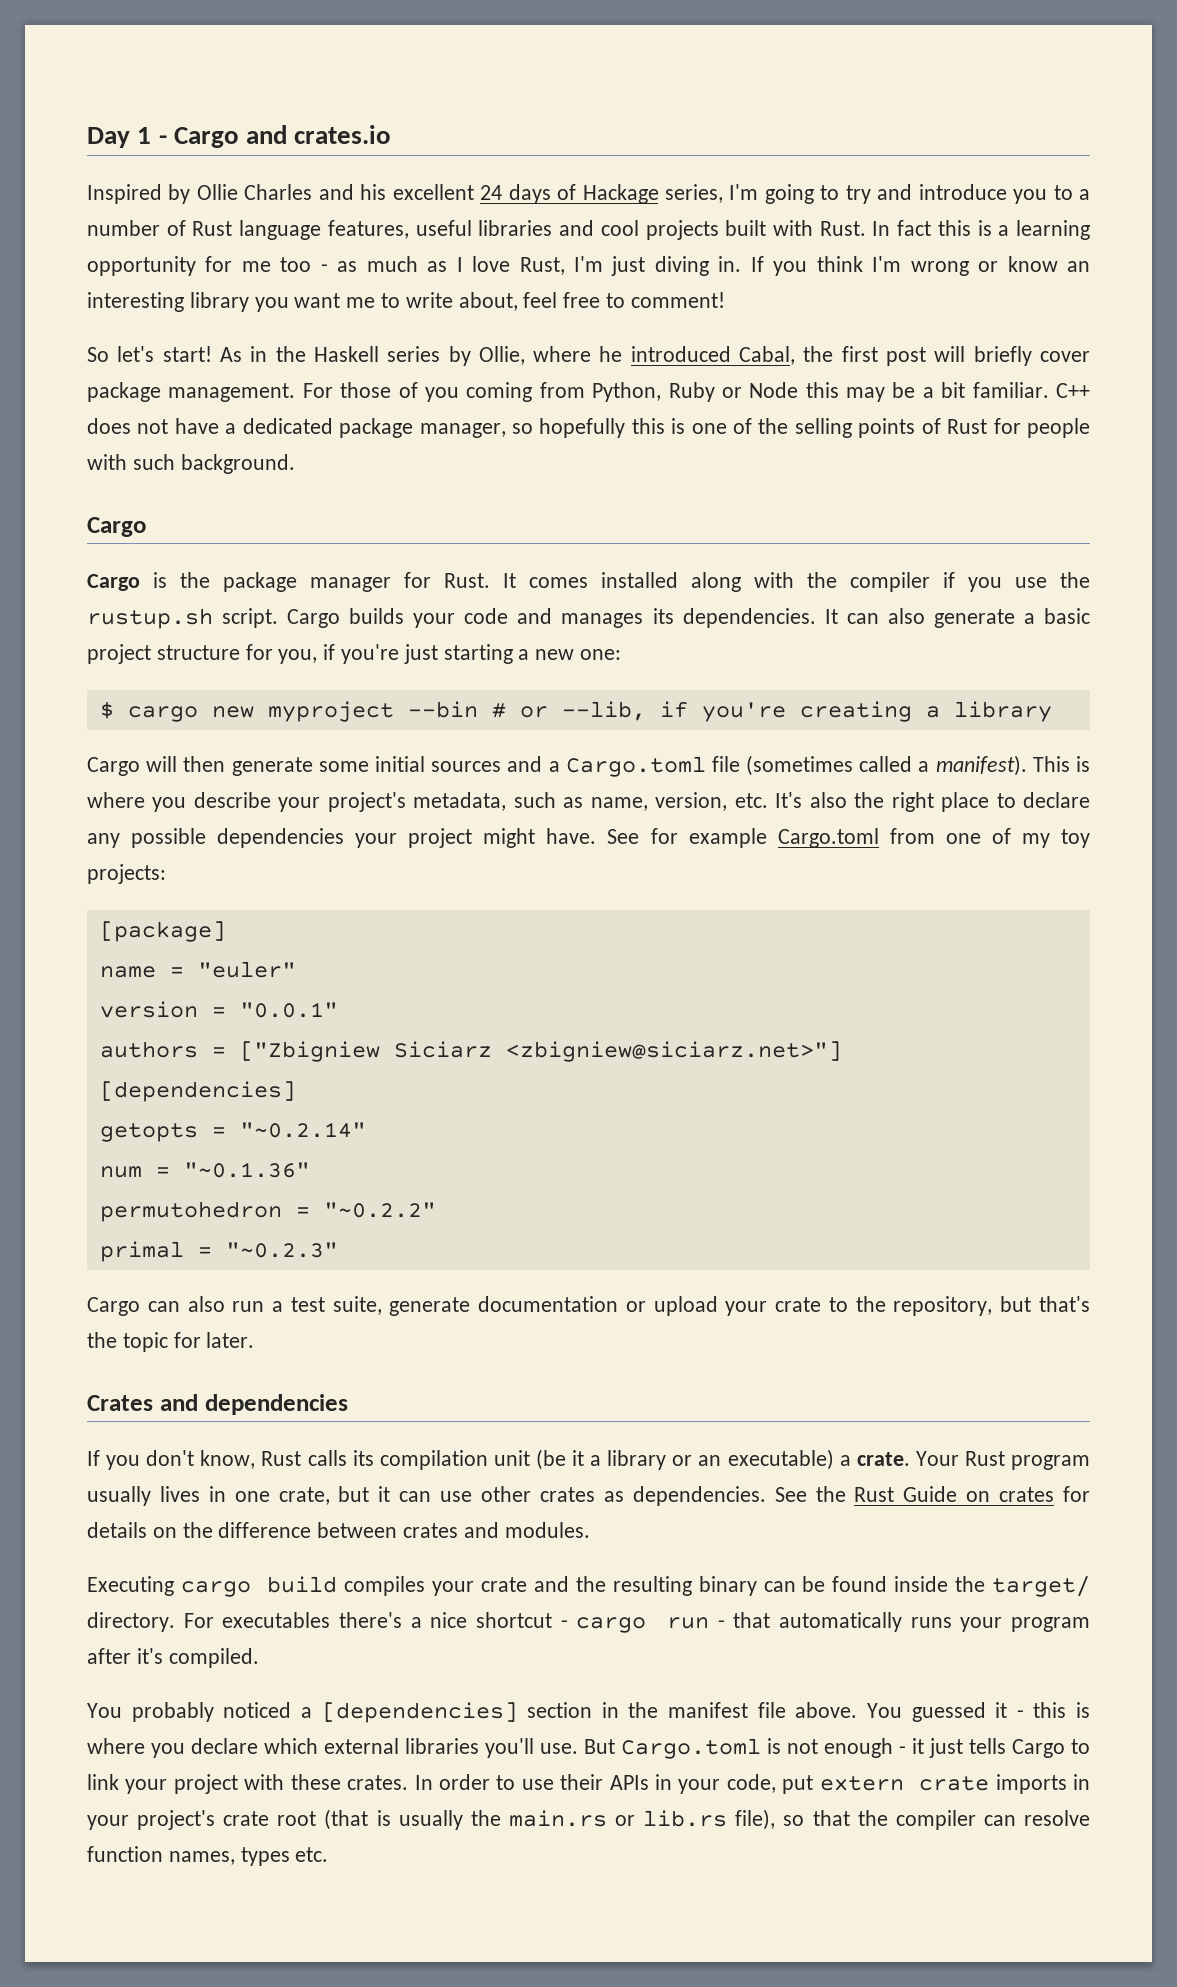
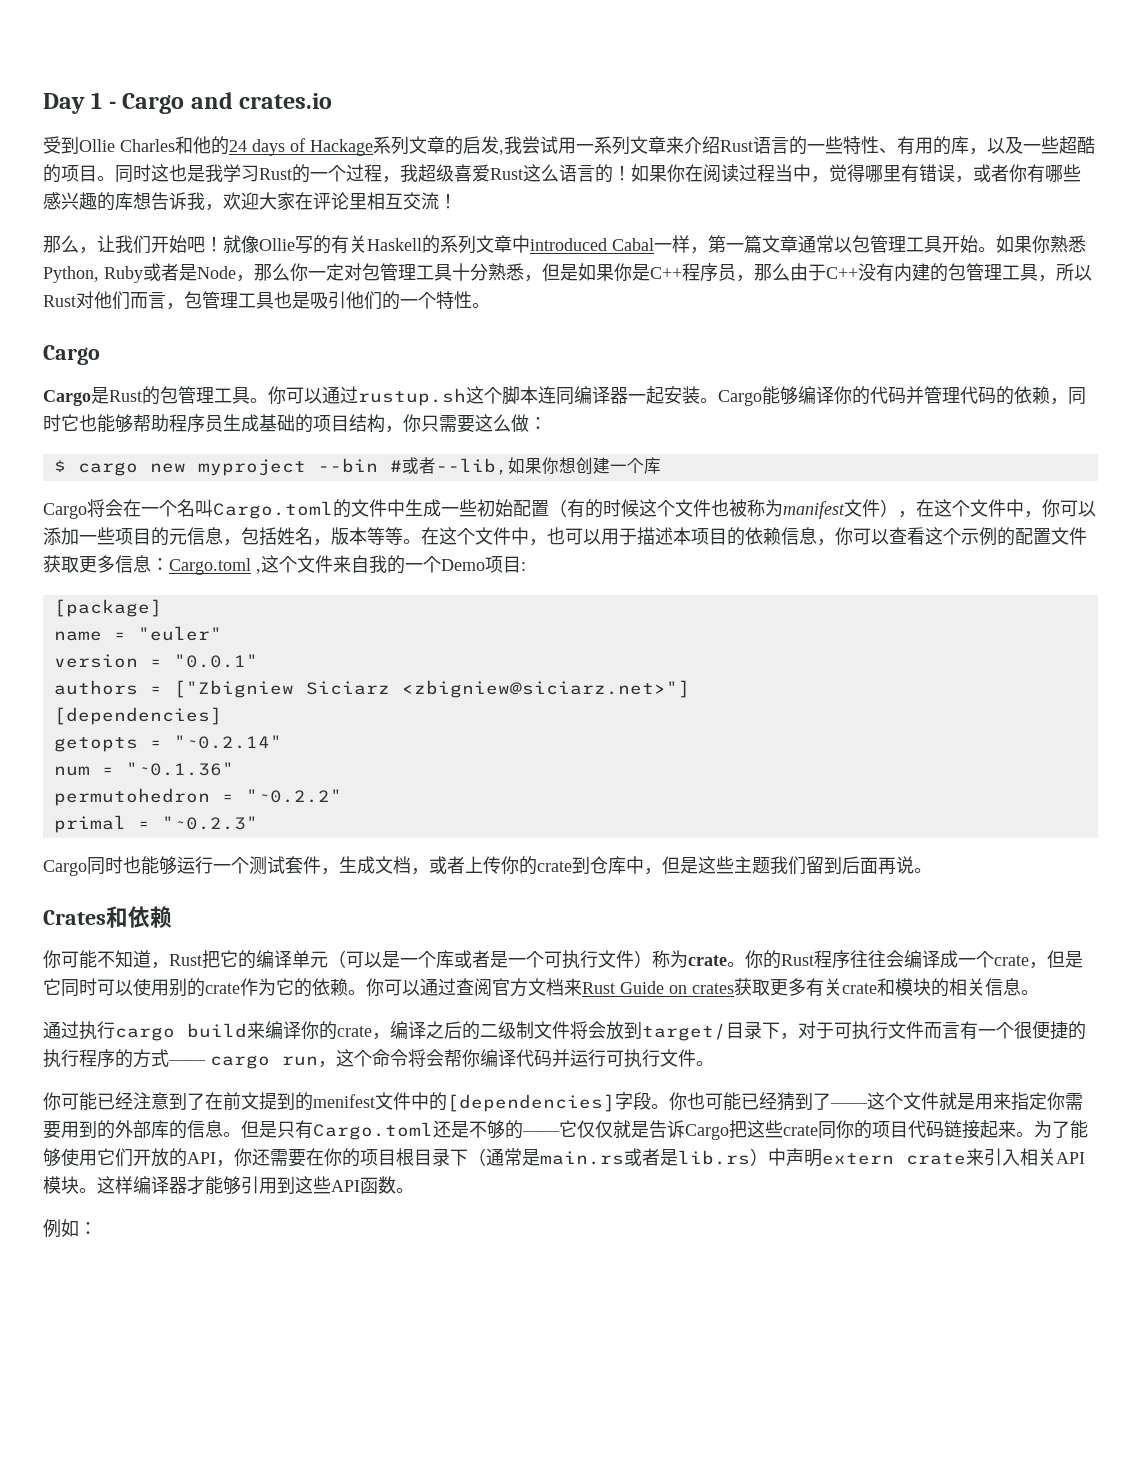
[87,184,1091,204] [87,220,1090,240] [87,256,1091,276] [87,292,725,312] [87,346,1090,366] [87,382,1091,402] [87,418,1090,438] [87,454,295,474] [87,517,146,537] [87,572,1090,592] [87,608,1091,629] [87,644,622,664] Inspired by Ollie Charles and his excellent 24 days of Hackage series, I'm going to try and introduce you to a number of Rust language features, useful libraries and cool projects built with Rust. In fact this is a learning opportunity for me too - as much as I love Rust, I'm just diving in. If you think I'm wrong or know an interesting library you want me to write about, feel free to comment! // So let's start! As in the Haskell series by Ollie, where he introduced Cabal, the first post will briefly cover package management. For those of you coming from Python, Ruby or Node this may be a bit familiar. C++ does not have a dedicated package manager, so hopefully this is one of the selling points of Rust for people with such background. // Cargo // Cargo is the package manager for Rust. It comes installed along with the compiler if you use the rustup.sh script. Cargo builds your code and manages its dependencies. It can also generate a basic project structure for you, if you're just starting a new one: -> [43,136,1095,156] [43,164,1081,183] [43,192,457,211] [43,235,1086,254] [43,263,1092,283] [43,291,490,310] [43,345,100,365] [43,386,1086,406] [43,414,547,433] 受到Ollie Charles和他的24 days of Hackage系列文章的启发,我尝试用一系列文章来介绍Rust语言的一些特性、有用的库，以及一些超酷的项目。同时这也是我学习Rust的一个过程，我超级喜爱Rust这么语言的！如果你在阅读过程当中，觉得哪里有错误，或者你有哪些感兴趣的库想告诉我，欢迎大家在评论里相互交流！ // 那么，让我们开始吧！就像Ollie写的有关Haskell的系列文章中introduced Cabal一样，第一篇文章通常以包管理工具开始。如果你熟悉Python, Ruby或者是Node，那么你一定对包管理工具十分熟悉，但是如果你是C++程序员，那么由于C++没有内建的包管理工具，所以Rust对他们而言，包管理工具也是吸引他们的一个特性。 // Cargo // Cargo是Rust的包管理工具。你可以通过rustup.sh这个脚本连同编译器一起安装。Cargo能够编译你的代码并管理代码的依赖，同时它也能够帮助程序员生成基础的项目结构，你只需要这么做：
[519,701,1052,722] [87,755,1090,777] [87,792,1090,812] [87,828,1091,848] [87,864,166,884] or --lib, if you're creating a library // Cargo will then generate some initial sources and a Cargo.toml file (sometimes called a manifest). This is where you describe your project's metadata, such as name, version, etc. It's also the right place to declare any possible dependencies your project might have. See for example Cargo.toml from one of my toy projects: -> [401,457,661,475] [43,499,1096,519] [43,527,1087,546] [43,555,526,575] 或者--lib,如果你想创建一个库 // Cargo将会在一个名叫Cargo.toml的文件中生成一些初始配置（有的时候这个文件也被称为manifest文件），在这个文件中，你可以添加一些项目的元信息，包括姓名，版本等等。在这个文件中，也可以用于描述本项目的依赖信息，你可以查看这个示例的配置文件获取更多信息：Cargo.toml ,这个文件来自我的一个Demo项目:
[147,1296,1090,1316] [87,1332,255,1352] [87,1394,348,1415] [87,1449,1091,1470] [87,1486,1091,1506] [87,1522,590,1538] [87,1576,1090,1597] [87,1612,1090,1633] [87,1648,259,1668] [87,1702,1090,1723] [87,1738,1090,1759] [87,1774,1090,1794] [87,1809,1090,1830] [87,1846,329,1866] can also run a test suite, generate documentation or upload your crate to the repository, but that's the topic for later. // Crates and dependencies // If you don't know, Rust calls its compilation unit (be it a library or an executable) a crate. Your Rust program usually lives in one crate, but it can use other crates as dependencies. See the Rust Guide on crates for details on the difference between crates and modules. // Executing cargo build compiles your crate and the resulting binary can be found inside the target/ directory. For executables there's a nice shortcut - cargo run - that automatically runs your program after it's compiled. // You probably noticed a [dependencies] section in the manifest file above. You guessed it - this is where you declare which external libraries you'll use. But Cargo.toml is not enough - it just tells Cargo to link your project with these crates. In order to use their APIs in your code, put extern crate imports in your project's crate root (that is usually the main.rs or lib.rs file), so that the compiler can resolve function names, types etc. -> [87,856,932,875] [43,906,172,928] [43,950,1083,969] [43,978,1039,997] [43,1021,1086,1041] [43,1049,714,1069] [43,1092,1083,1112] [43,1120,1088,1140] [43,1148,1085,1167] [43,1176,414,1195] [43,1219,97,1238] 同时也能够运行一个测试套件，生成文档，或者上传你的crate到仓库中，但是这些主题我们留到后面再说。 // Crates和依赖 // 你可能不知道，Rust把它的编译单元（可以是一个库或者是一个可执行文件）称为crate。你的Rust程序往往会编译成一个crate，但是它同时可以使用别的crate作为它的依赖。你可以通过查阅官方文档来Rust Guide on crates获取更多有关crate和模块的相关信息。 // 通过执行cargo build来编译你的crate，编译之后的二级制文件将会放到target/目录下，对于可执行文件而言有一个很便捷的执行程序的方式—— cargo run，这个命令将会帮你编译代码并运行可执行文件。 // 你可能已经注意到了在前文提到的menifest文件中的[dependencies]字段。你也可能已经猜到了——这个文件就是用来指定你需要用到的外部库的信息。但是只有Cargo.toml还是不够的——它仅仅就是告诉Cargo把这些crate同你的项目代码链接起来。为了能够使用它们开放的API，你还需要在你的项目根目录下（通常是main.rs或者是lib.rs）中声明extern crate来引入相关API模块。这样编译器才能够引用到这些API函数。 // 例如：

